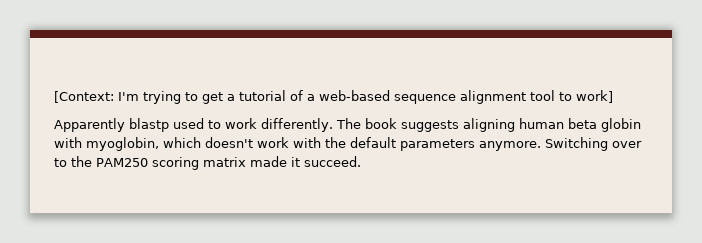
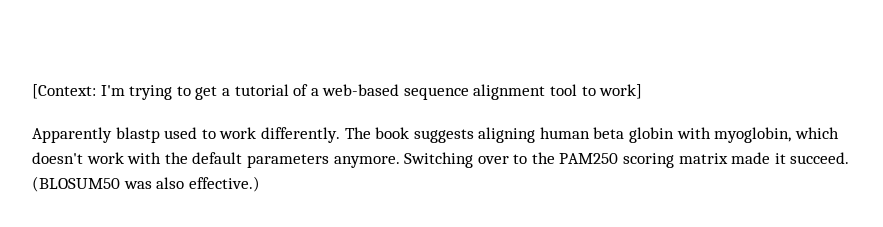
(361, 161) none -> [32,176,260,192] (BLOSUM50 was also effective.)

